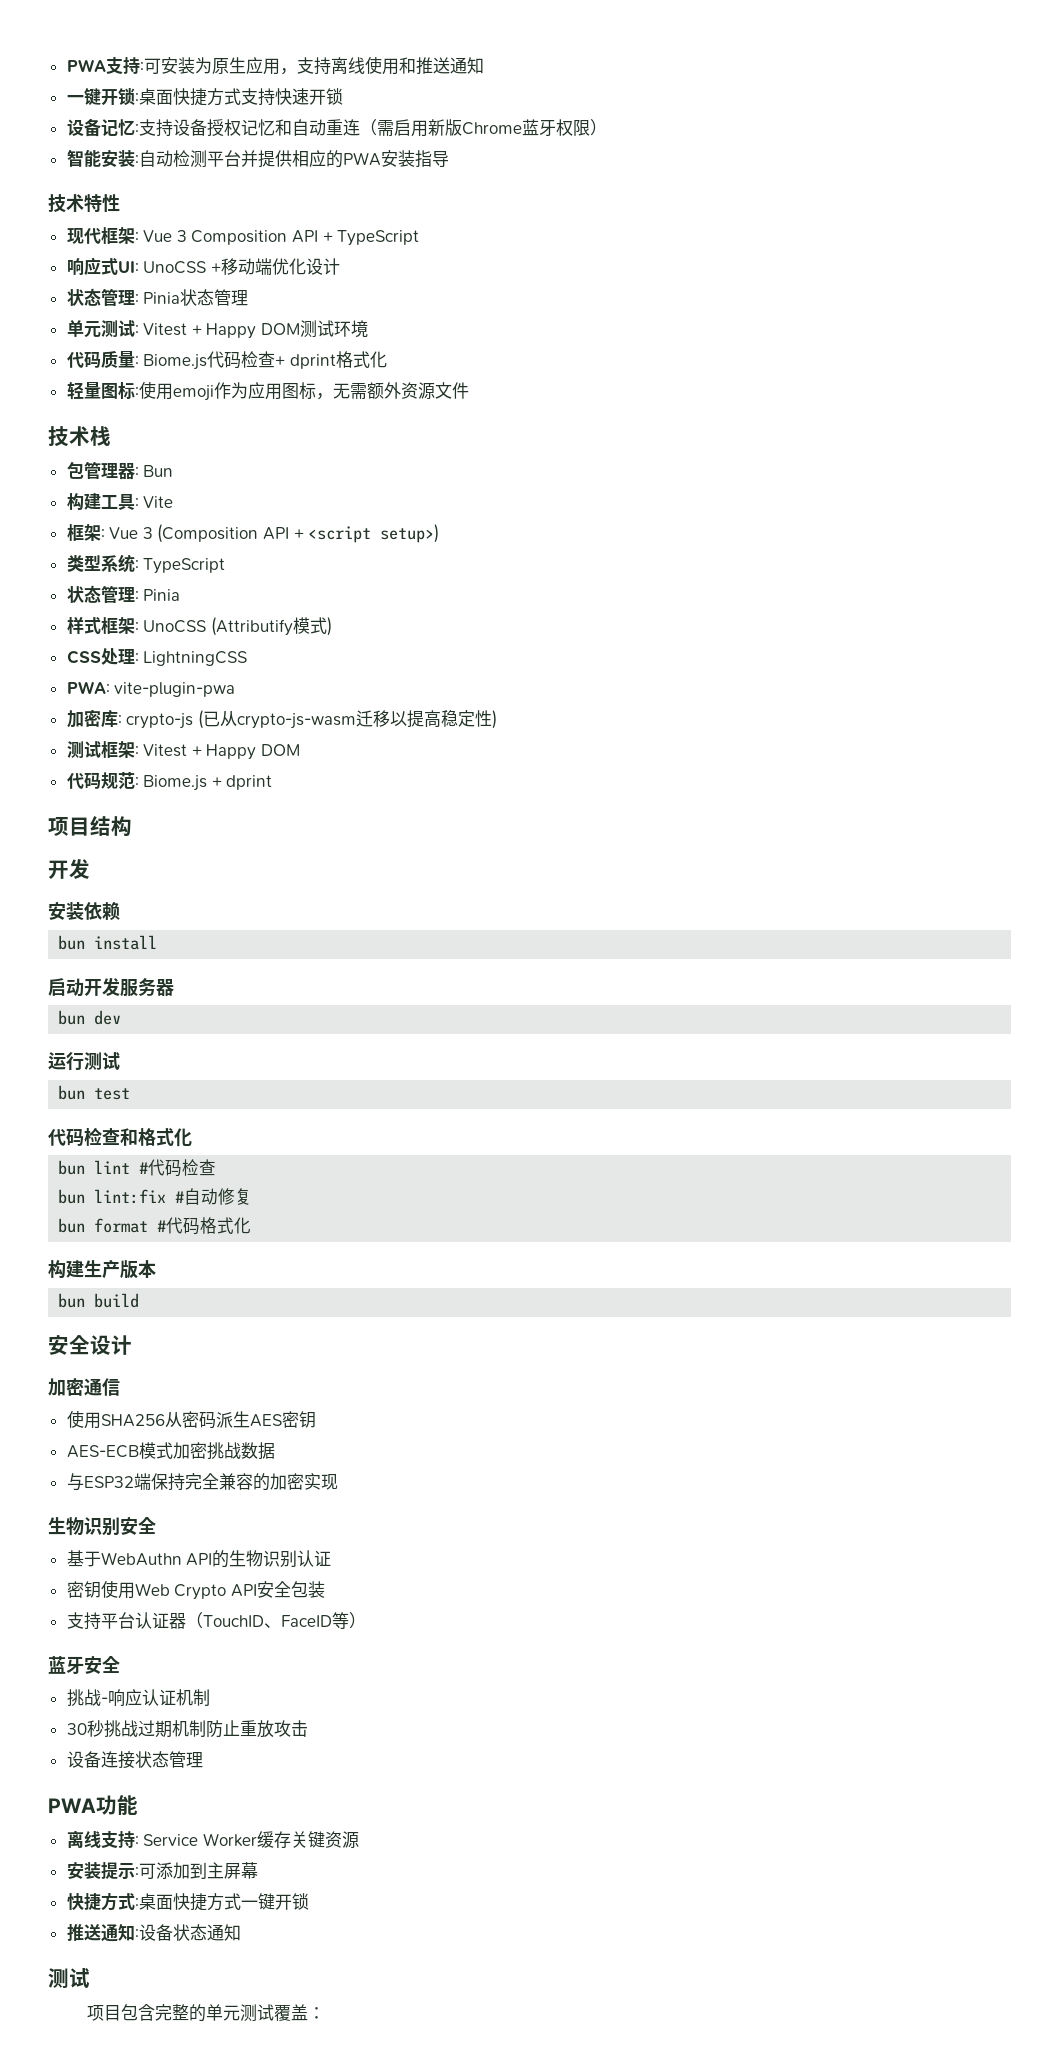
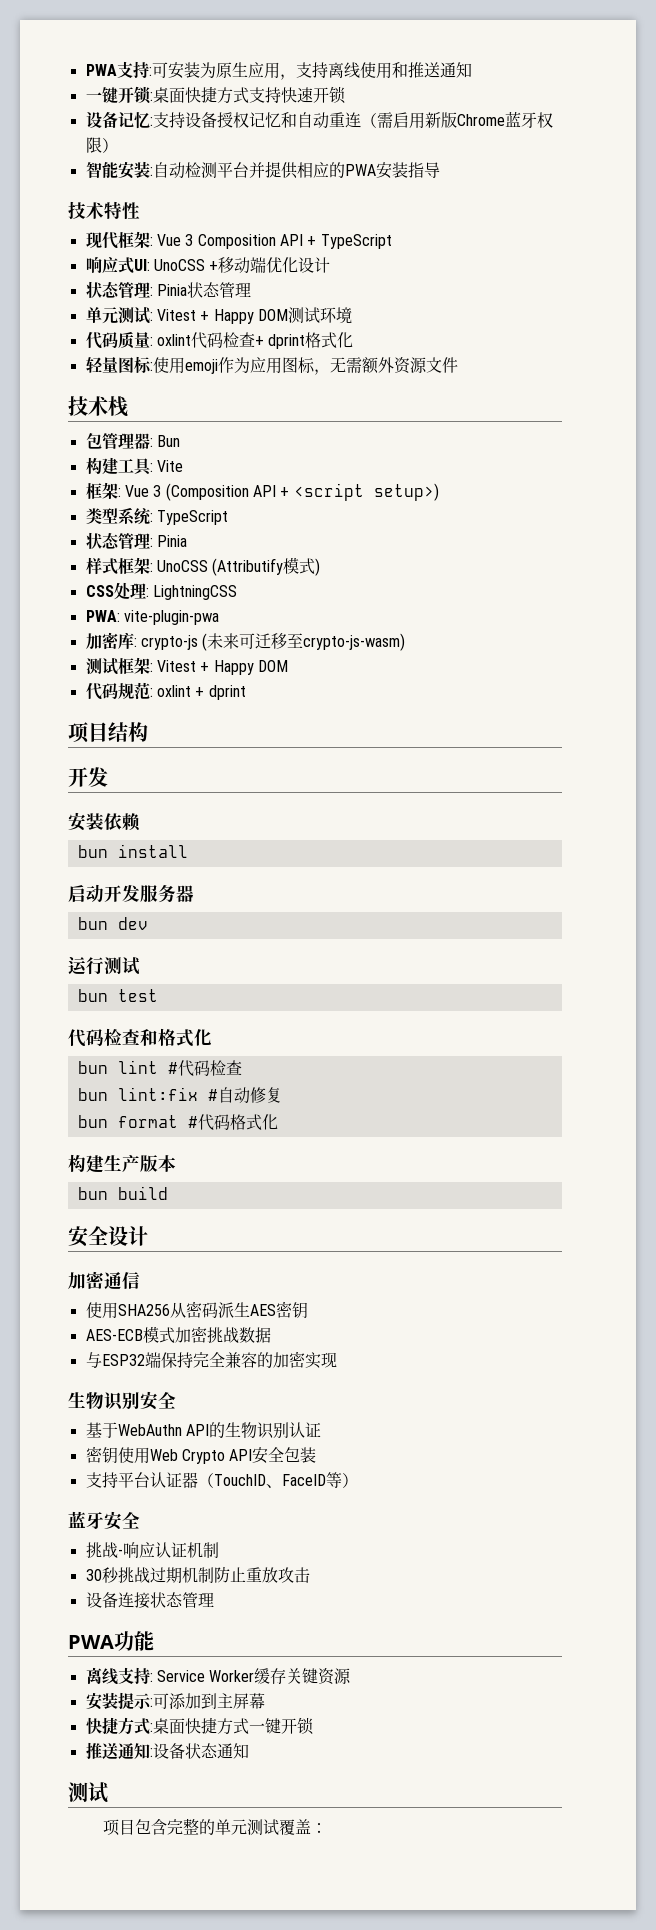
[143,354,208,370] Biome.js -> [156,334,191,346] oxlint
[202,710,497,729] 已从crypto-js-wasm迁移以提高稳定性) -> [207,633,406,651] 未来可迁移至crypto-js-wasm)
[143,775,208,791] Biome.js -> [156,685,191,697] oxlint

